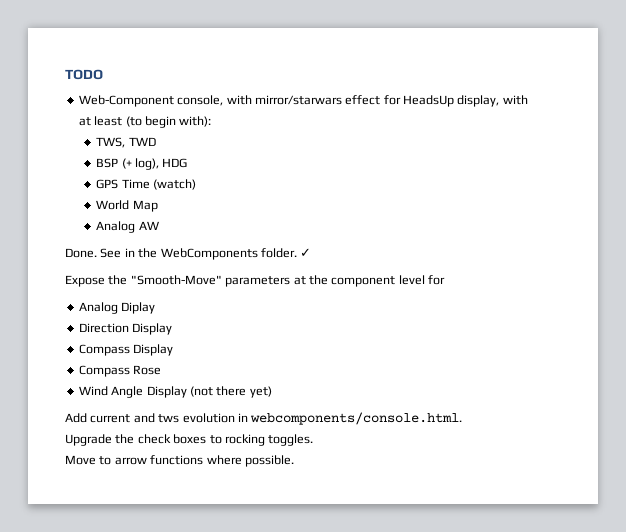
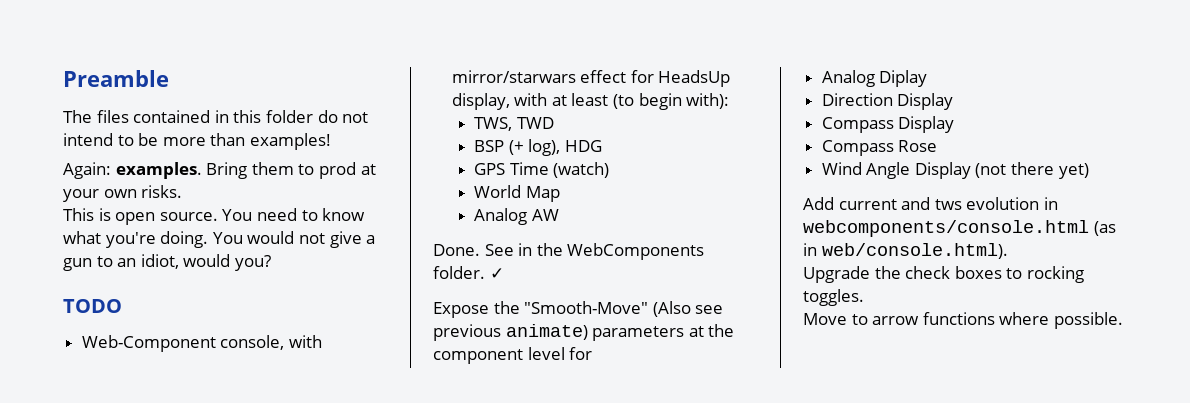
(65, 74) none -> [63,70,169,87] [63,110,369,123] [63,133,331,150] [63,162,376,179] [63,185,183,202] [63,208,366,225] [63,231,376,248] [63,254,271,271] Preamble // The files contained in this folder do not intend to be more than examples! // Again: examples. Bring them to prod at your own risks. // This is open source. You need to know what you're doing. You would not give a gun to an idiot, would you? //
(222, 280) none -> [652,301,724,317] [433,324,588,341] (Also see previous animate)
[250,412,463,425] webcomponents/console.html. -> [803,220,1116,237] [803,243,1008,259] webcomponents/console.html (as in web/console.html).

